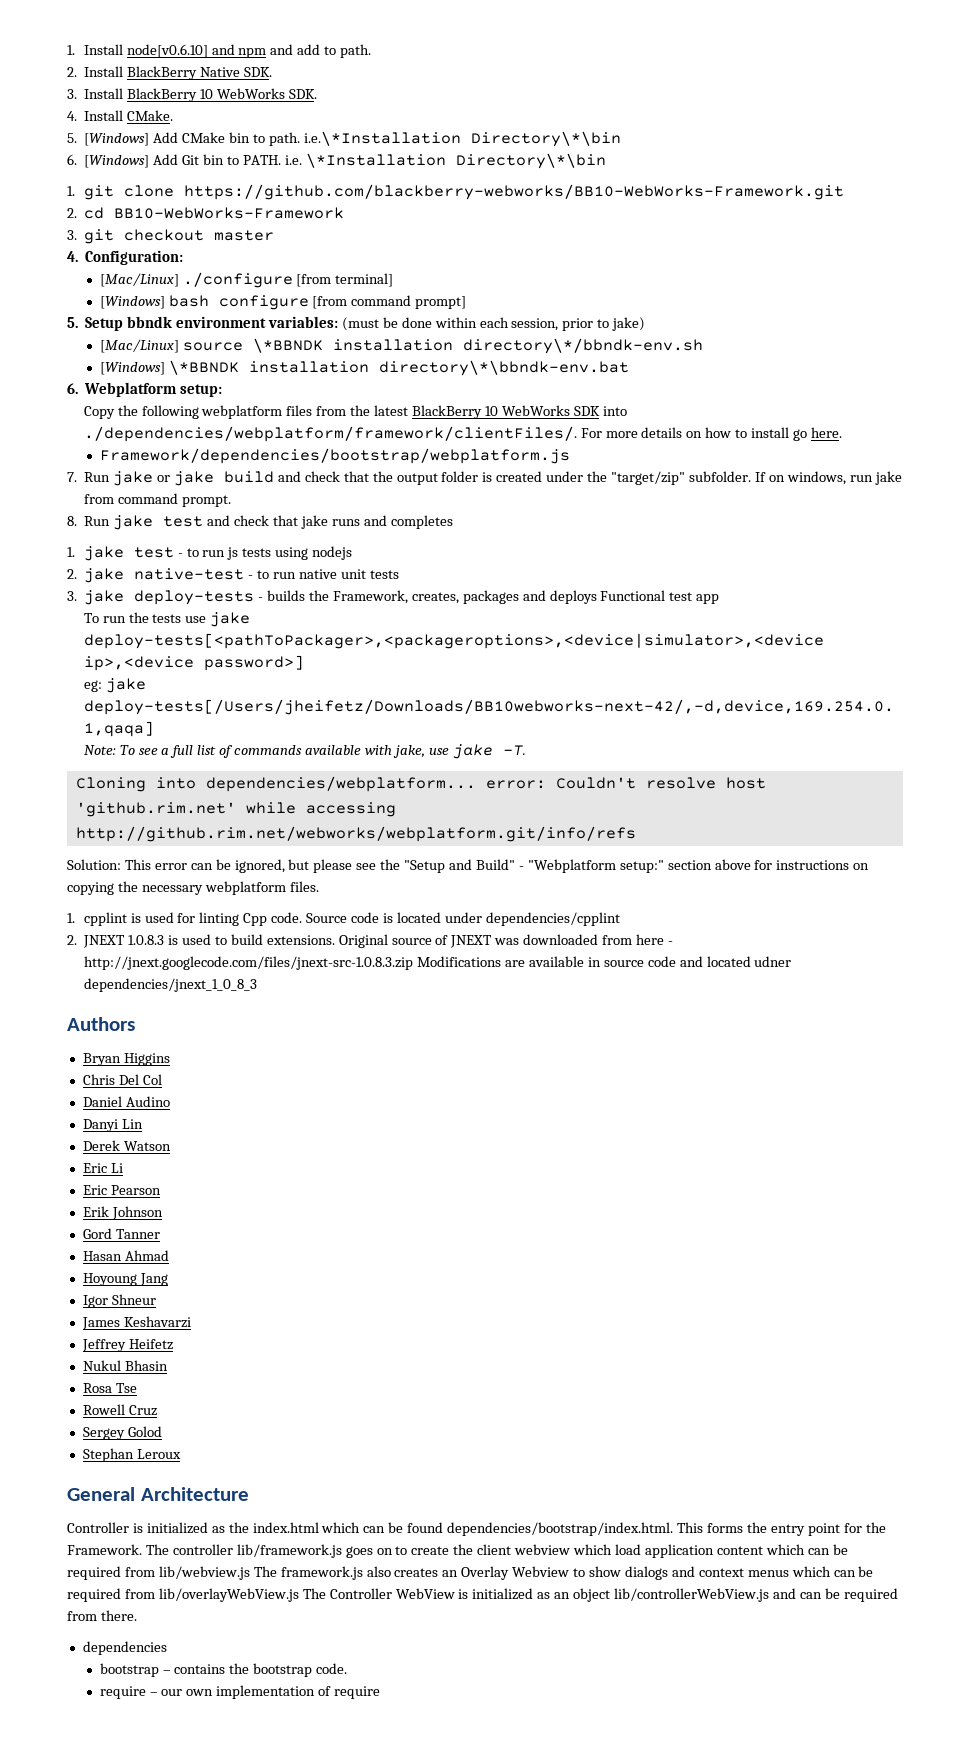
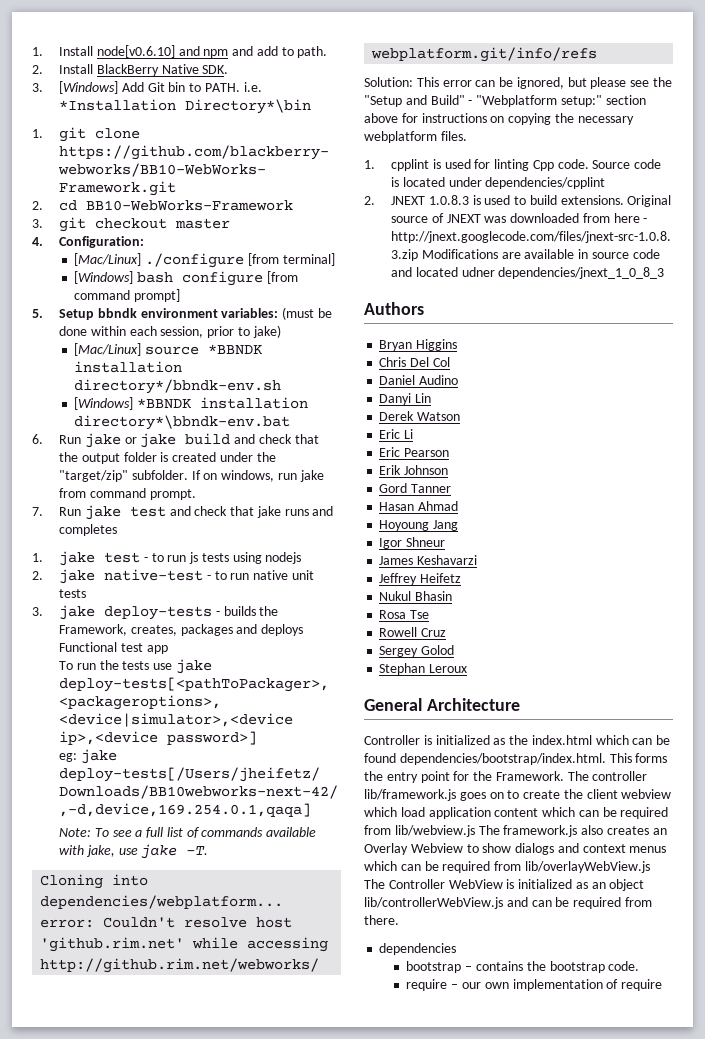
[84,88,317,102] [67,110,174,121] [67,131,621,147] [67,154,77,165] Install BlackBerry 10 WebWorks SDK. // 4. Install CMake. // 5. [Windows] Add CMake bin to path. i.e.\*Installation Directory\*\bin // 6. -> (43, 87) none
[305,153,606,169] \*Installation Directory\*\bin -> [59,99,312,114] *Installation Directory*\bin
[252,338,703,354] [99,360,629,376] [67,382,223,397] [83,405,627,419] [83,426,842,442] [99,448,570,464] [67,472,77,482] \*BBNDK installation directory\*/bbndk-env.sh // [Windows] \*BBNDK installation directory\*\bbndk-env.bat // 6. Webplatform setup: // Copy the following webplatform files from the latest BlackBerry 10 WebWorks SDK into ./dependencies/webplatform/framework/clientFiles/. For more details on how to install go here. // Framework/dependencies/bootstrap/webplatform.js // 7. -> [208,344,263,355] [74,361,183,373] [74,379,282,394] [74,397,309,410] [74,415,291,430] [32,434,43,444] *BBNDK installation directory*/bbndk-env.sh // [Windows] *BBNDK installation directory*\bbndk-env.bat // 6.
[67,516,77,526] 8. -> [32,507,43,516] 7.

